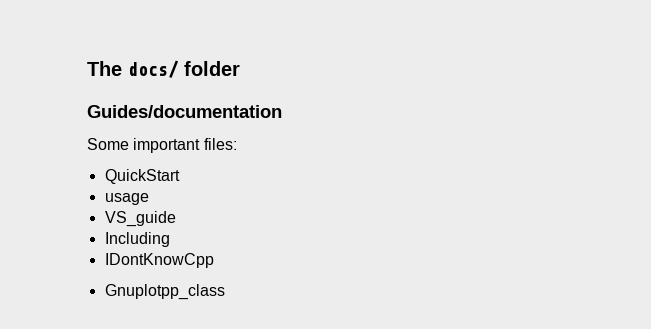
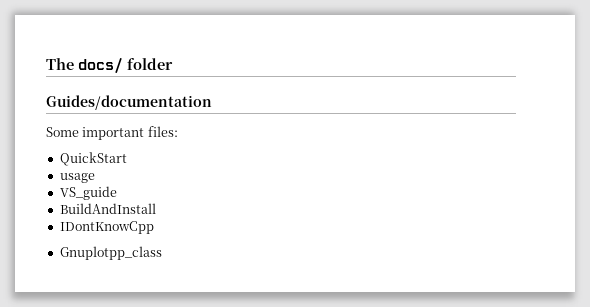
[104,232,170,247] Including -> [59,203,156,214] BuildAndInstall

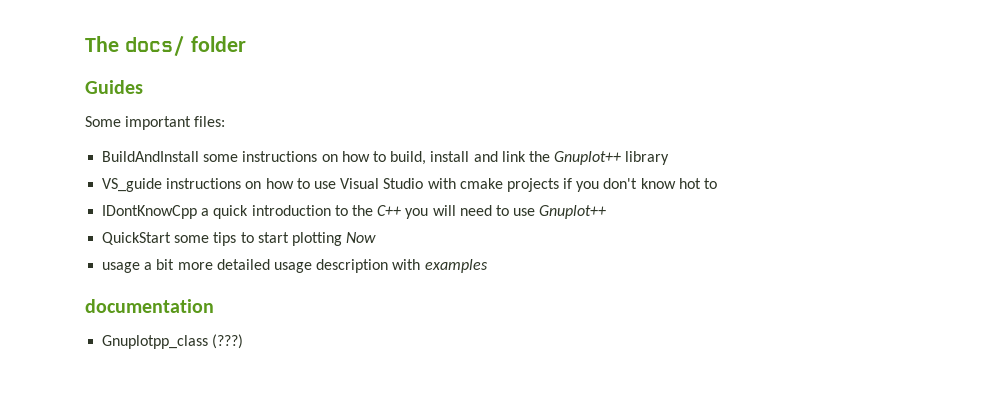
[46,95,212,110] Guides/documentation -> [85,80,143,94] Guides
[59,152,127,166] [59,173,95,183] [59,186,117,200] [59,203,156,214] [59,221,154,234] QuickStart // usage // VS_guide // BuildAndInstall // IDontKnowCpp -> [102,151,670,165] [102,178,718,192] [102,205,607,219] [102,232,377,246] [102,259,488,273] [85,299,214,313] BuildAndInstall some instructions on how to build, install and link the Gnuplot++ library // VS_guide instructions on how to use Visual Studio with cmake projects if you don't know hot to // IDontKnowCpp a quick introduction to the C++ you will need to use Gnuplot++ // QuickStart some tips to start plotting Now // usage a bit more detailed usage description with examples // documentation
(162, 253) none -> [212,334,244,349] (???)

